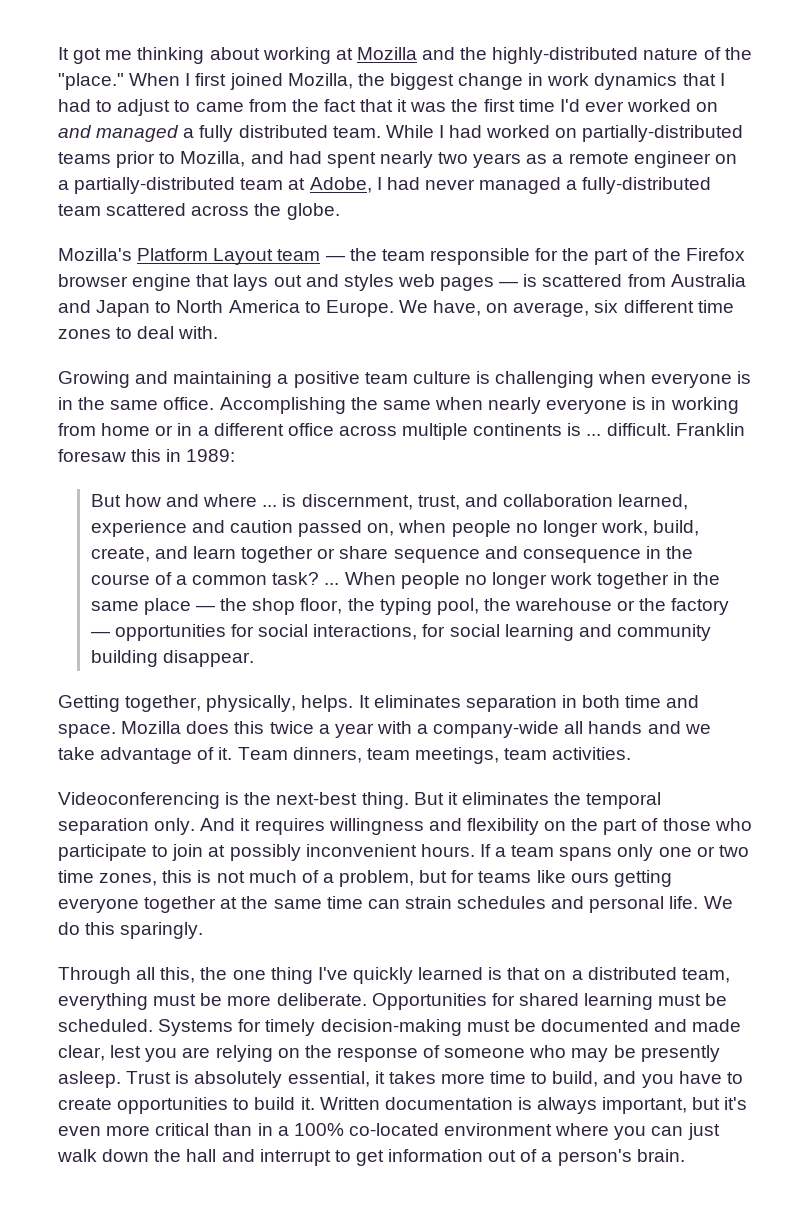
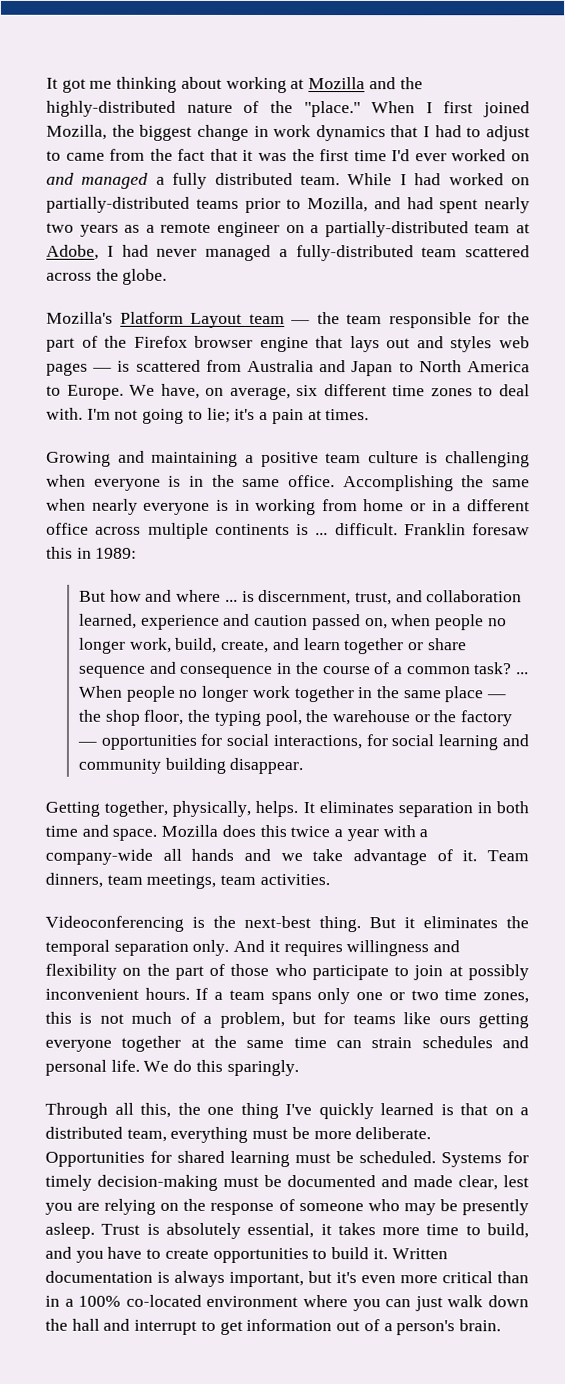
(219, 332) none -> [86,407,370,425] I'm not going to lie; it's a pain at times.

